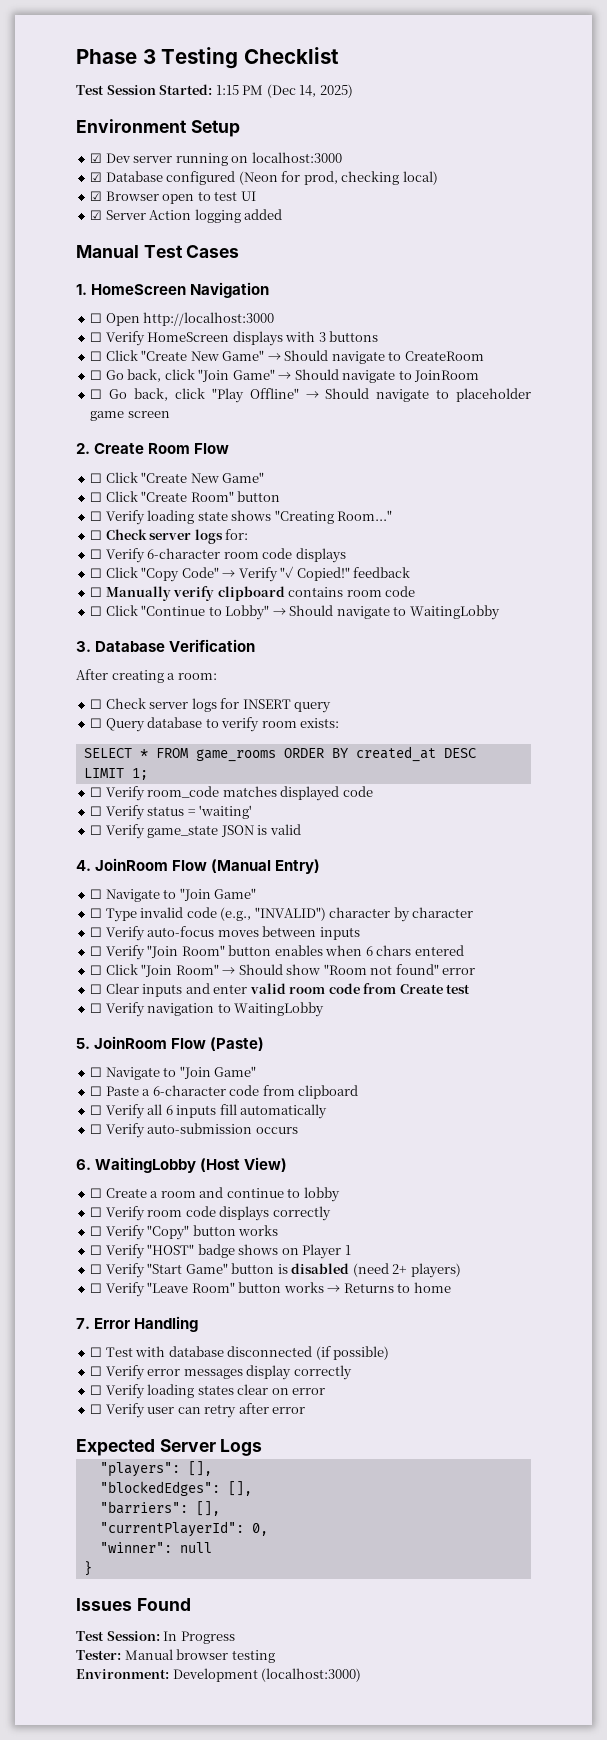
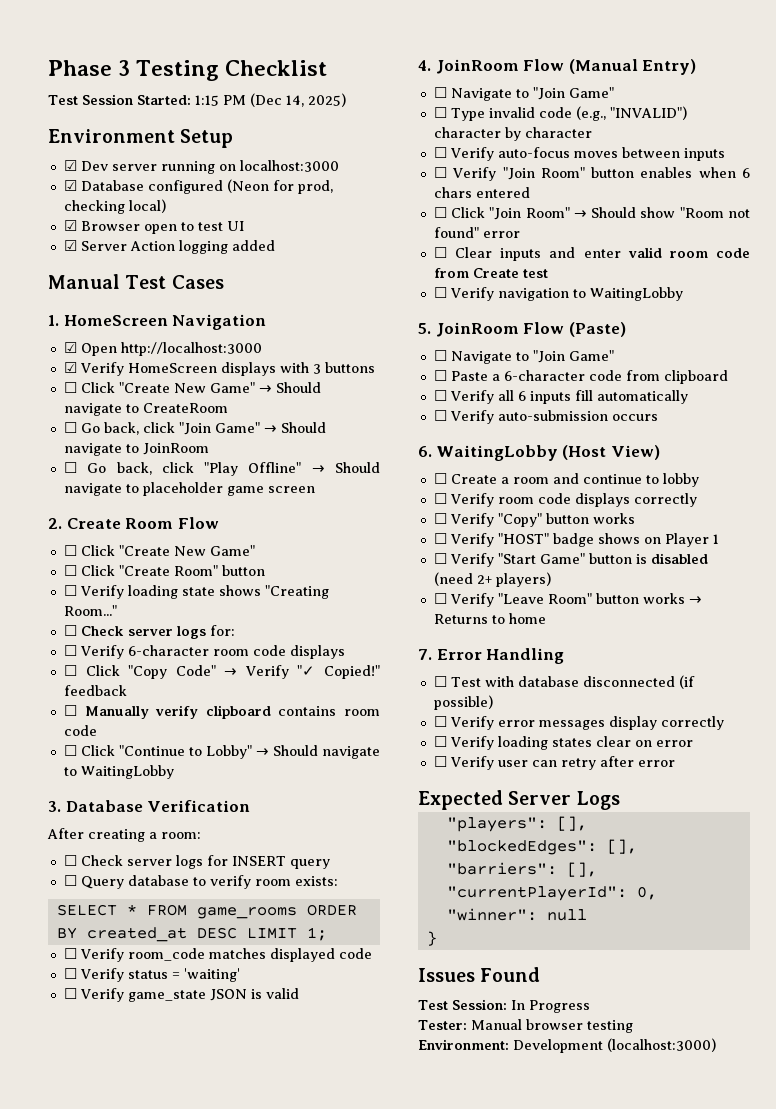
[90,313,103,323] ☐ -> [63,342,77,353] ☑
[90,332,103,342] ☐ -> [63,362,77,373] ☑

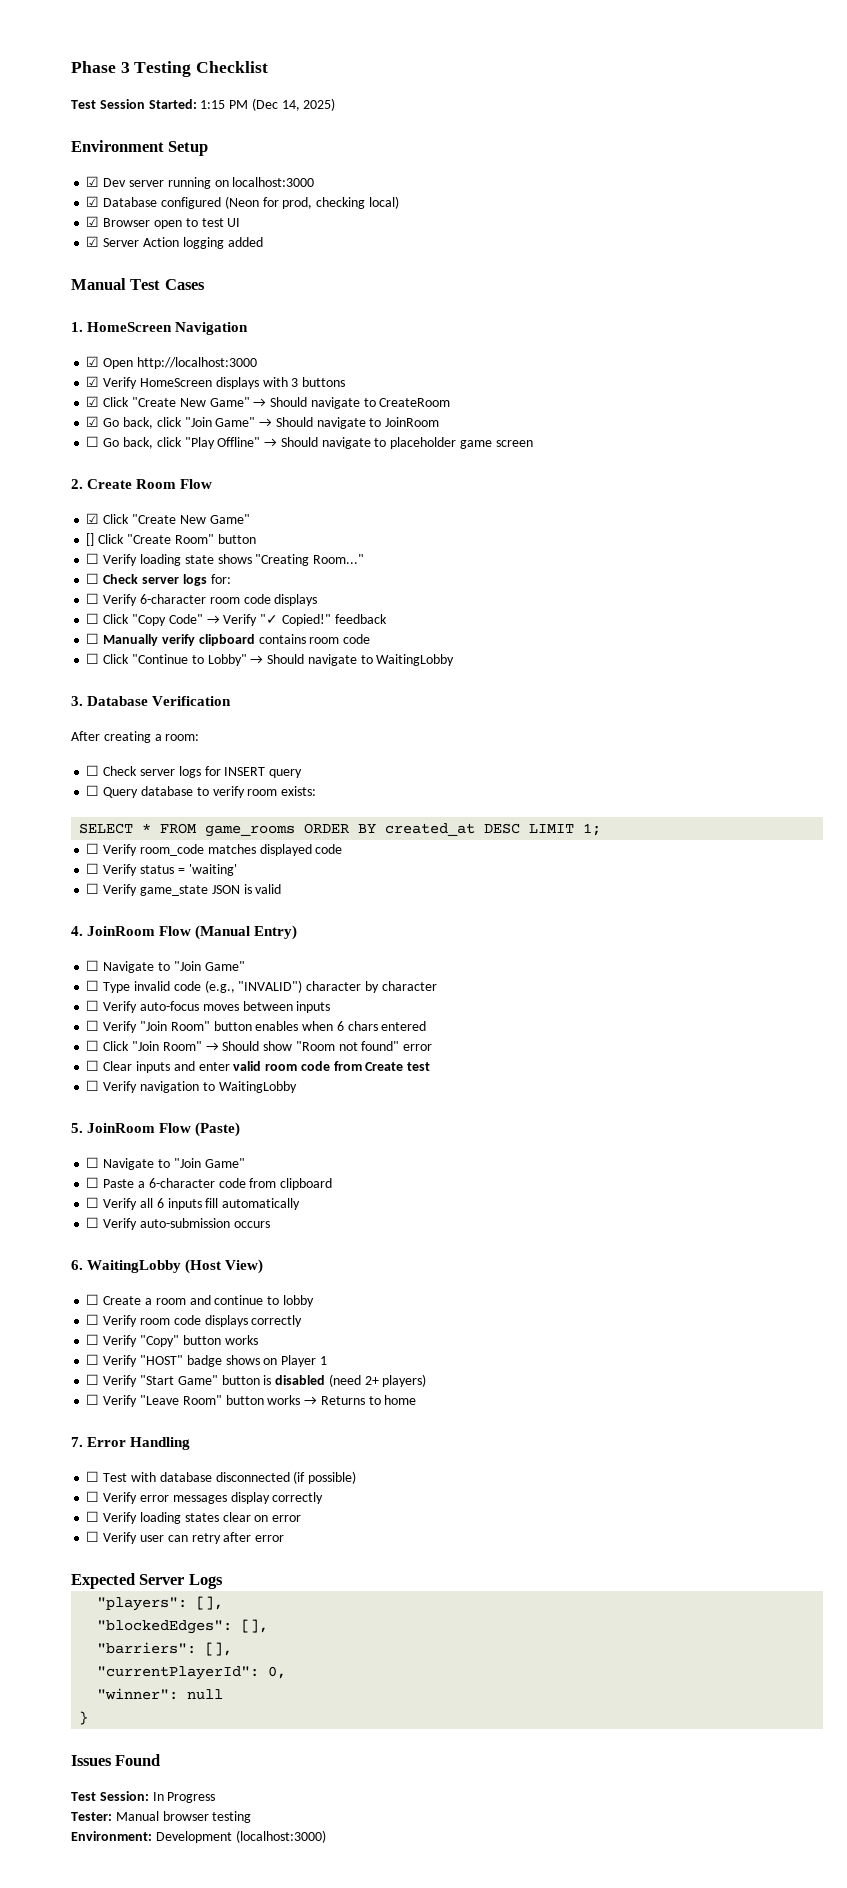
[63,382,77,393] ☐ -> [86,396,100,407] ☑
[63,422,77,433] ☐ -> [86,416,100,427] ☑
[63,545,77,556] ☐ -> [86,513,100,524] ☑
[63,565,77,576] ☐ -> [86,533,95,546] []

